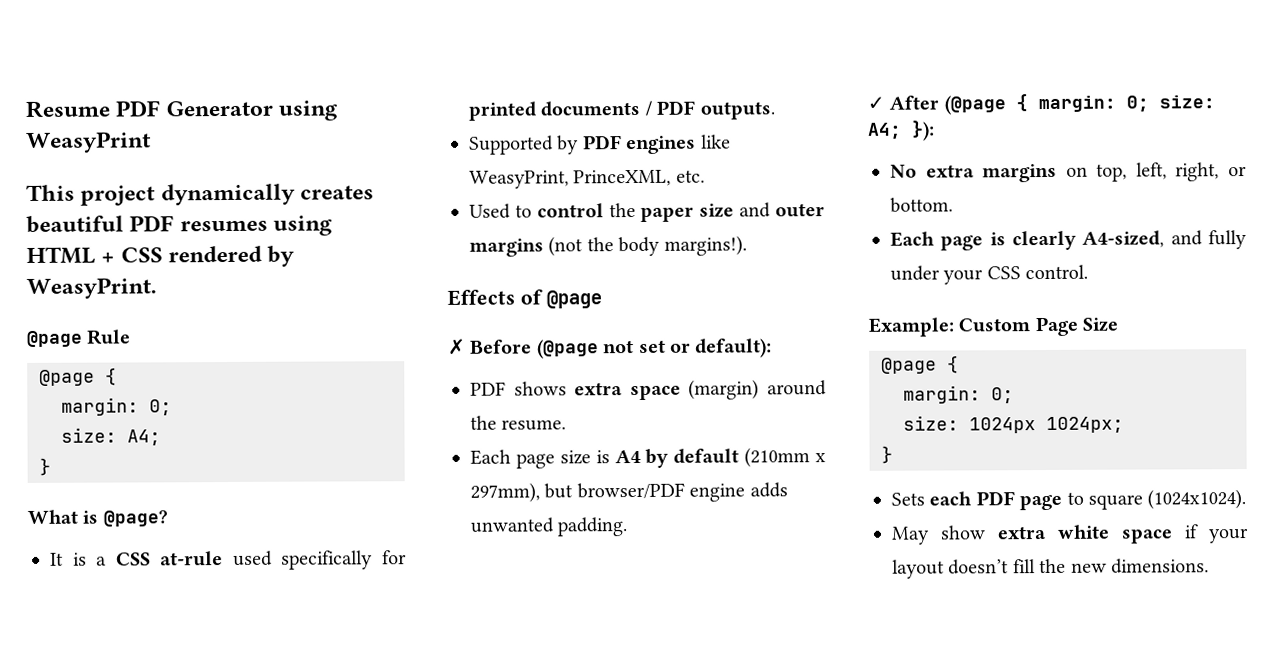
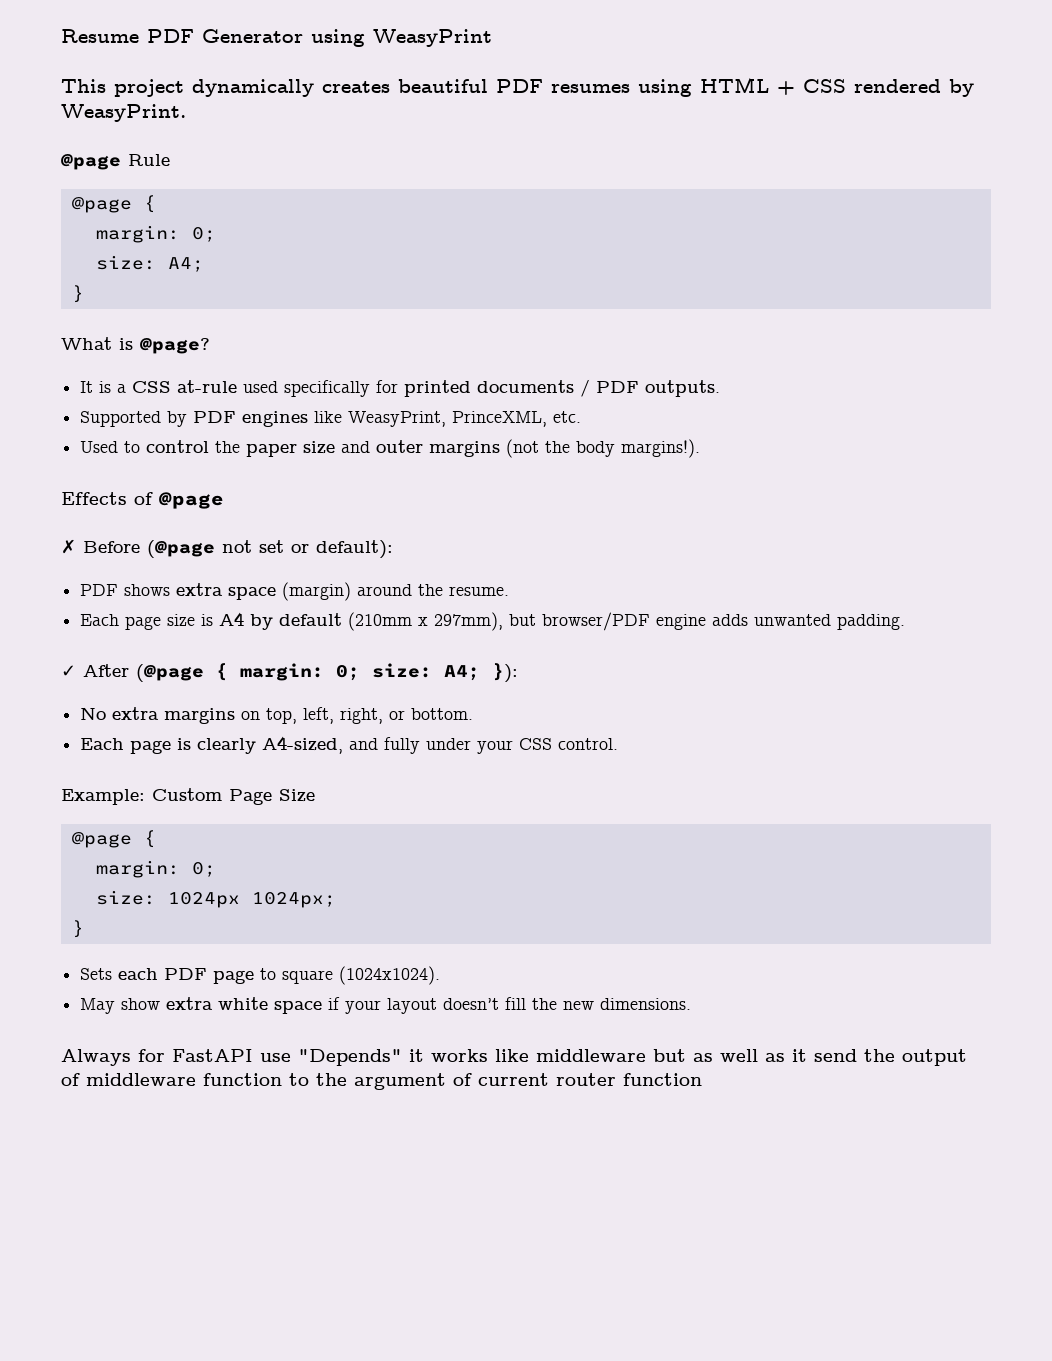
(1209, 566) none -> [61,1049,967,1066] [61,1073,702,1090] // Always for FastAPI use "Depends" it works like middleware but as well as it send the output of middleware function to the argument of current router function

